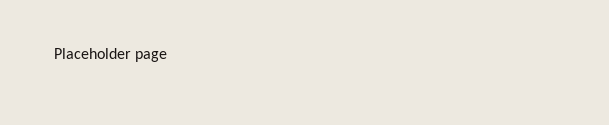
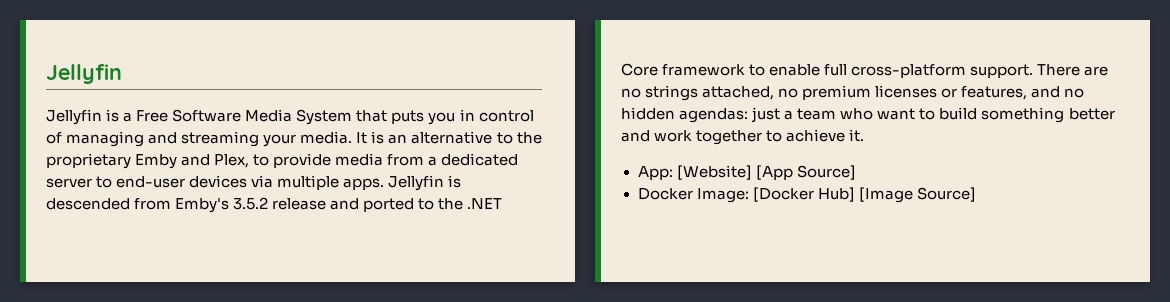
[54,48,168,62] Placeholder page -> [46,64,122,84] [46,109,534,125] [46,131,542,147] [46,153,519,169] [46,175,462,191] [46,197,503,213] [621,63,1109,78] [621,85,1085,101] [621,107,1115,123] [621,129,865,145] [637,165,856,180] [637,187,976,203] Jellyfin // Jellyfin is a Free Software Media System that puts you in control of managing and streaming your media. It is an alternative to the proprietary Emby and Plex, to provide media from a dedicated server to end-user devices via multiple apps. Jellyfin is descended from Emby's 3.5.2 release and ported to the .NET Core framework to enable full cross-platform support. There are no strings attached, no premium licenses or features, and no hidden agendas: just a team who want to build something better and work together to achieve it. // App: [Website] [App Source] // Docker Image: [Docker Hub] [Image Source]

